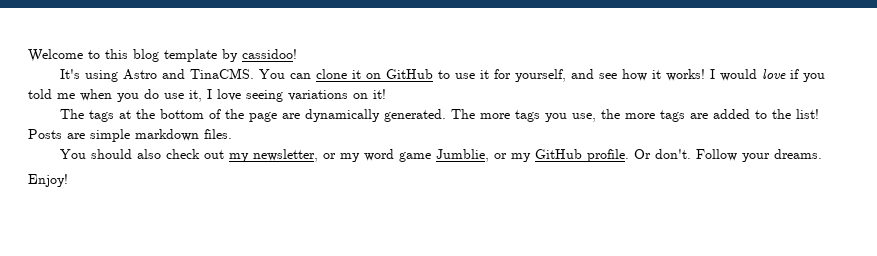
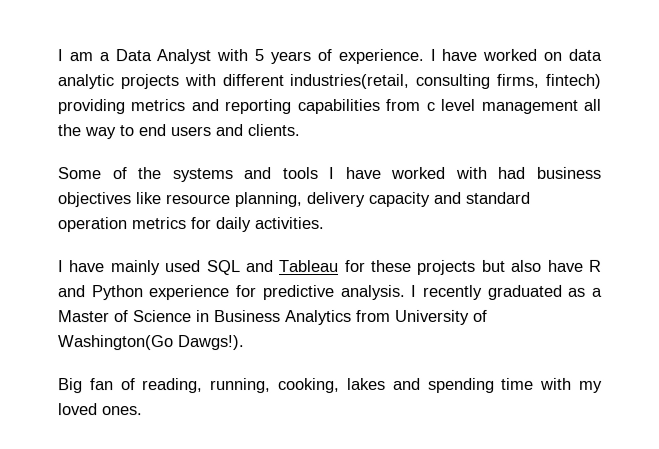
[28,49,297,62] [60,68,826,82] [28,89,386,102] [60,109,820,122] [28,129,232,142] [60,149,823,162] [28,174,68,187] Welcome to this blog template by cassidoo! // It's using Astro and TinaCMS. You can clone it on GitHub to use it for yourself, and see how it works! I would love if you told me when you do use it, I love seeing variations on it! // The tags at the bottom of the page are dynamically generated. The more tags you use, the more tags are added to the list! Posts are simple markdown files. // You should also check out my newsletter, or my word game Jumblie, or my GitHub profile. Or don't. Follow your dreams. // Enjoy! -> [57,48,602,65] [57,73,601,90] [57,98,602,115] [57,124,300,140] [57,166,602,183] [57,191,530,208] [57,217,325,233] [58,259,602,276] [58,284,603,301] [58,309,488,326] [58,335,245,351] [58,377,603,394] [58,403,143,416] I am a Data Analyst with 5 years of experience. I have worked on data analytic projects with different industries(retail, consulting firms, fintech) providing metrics and reporting capabilities from c level management all the way to end users and clients. // Some of the systems and tools I have worked with had business objectives like resource planning, delivery capacity and standard operation metrics for daily activities. // I have mainly used SQL and Tableau for these projects but also have R and Python experience for predictive analysis. I recently graduated as a Master of Science in Business Analytics from University of Washington(Go Dawgs!). // Big fan of reading, running, cooking, lakes and spending time with my loved ones.

